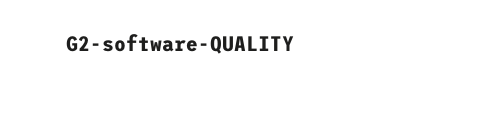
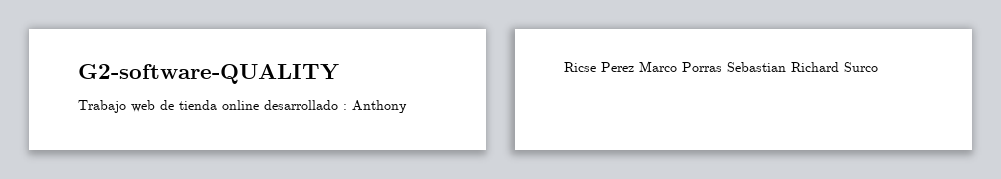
(294, 44) none -> [78,100,407,113] [564,61,878,72] // Trabajo web de tienda online desarrollado : Anthony Ricse Perez Marco Porras Sebastian Richard Surco

